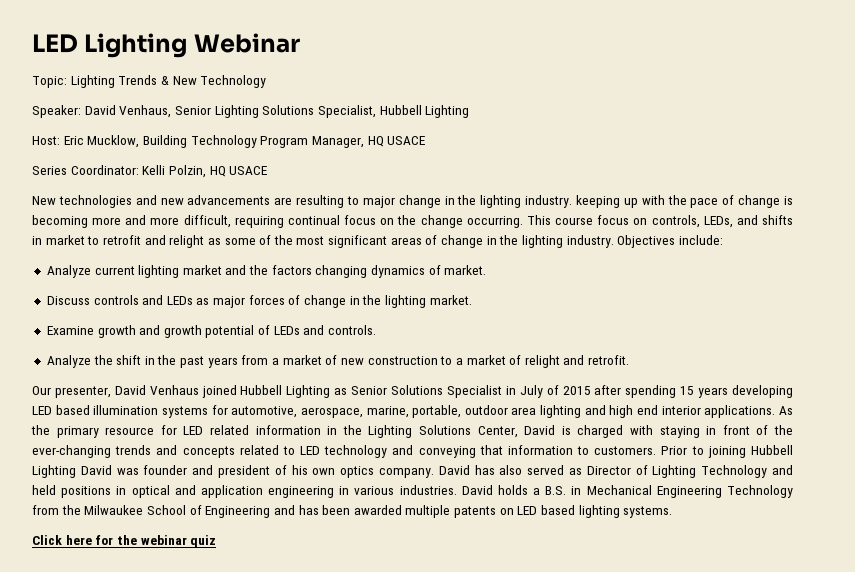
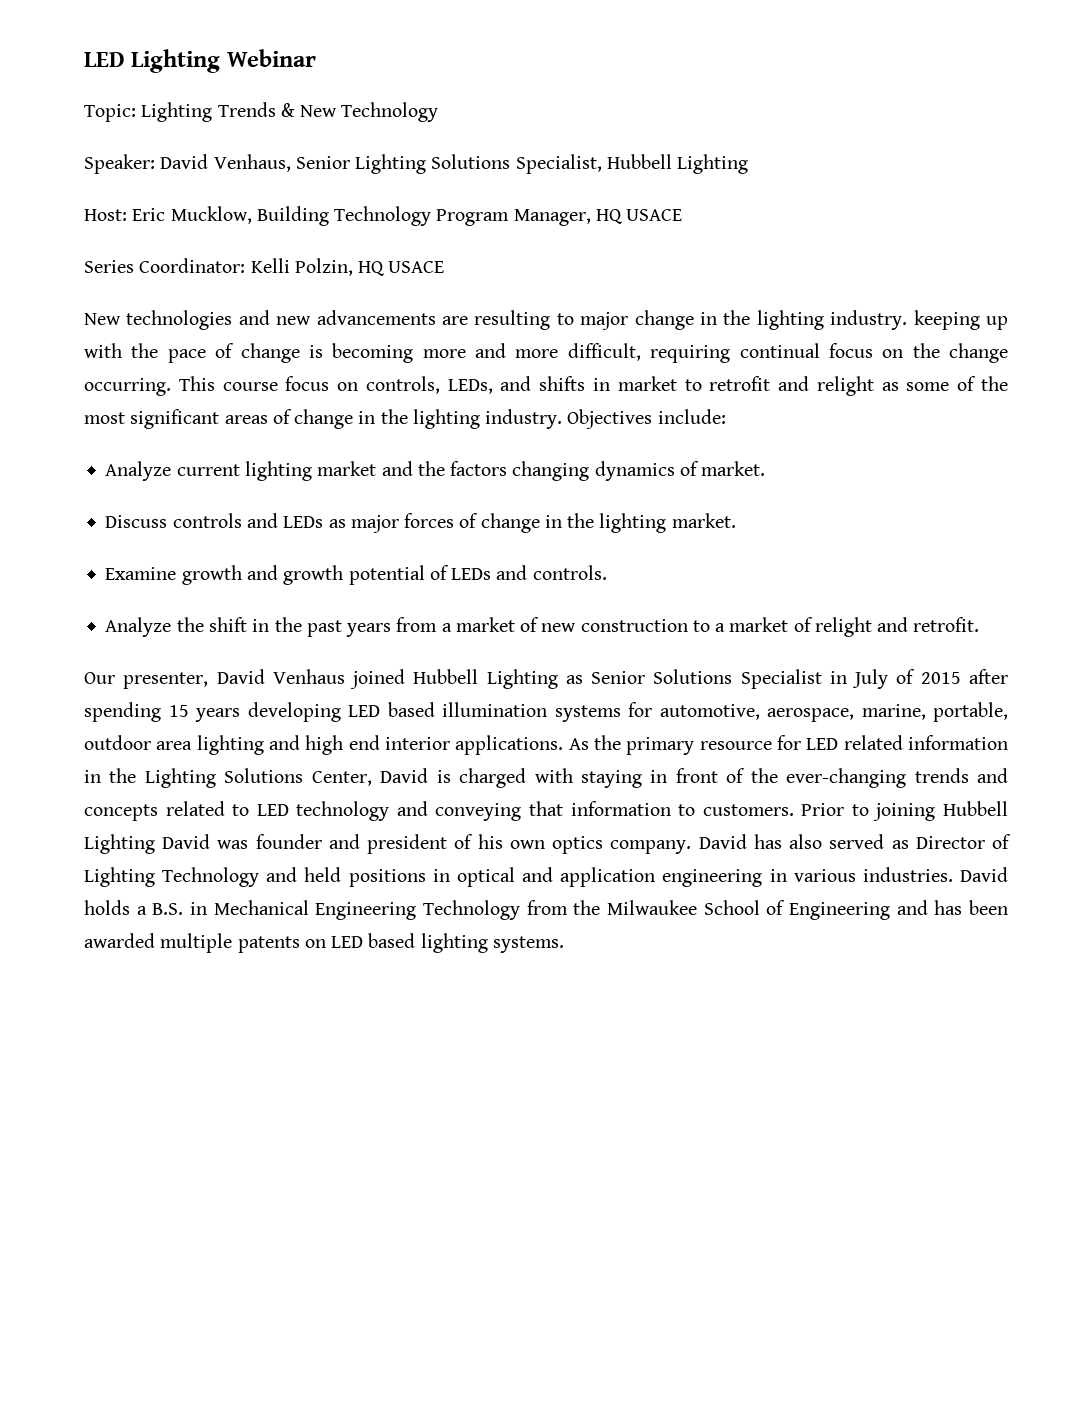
[32,535,217,548] // Click here for the webinar quiz -> (564, 944) none

